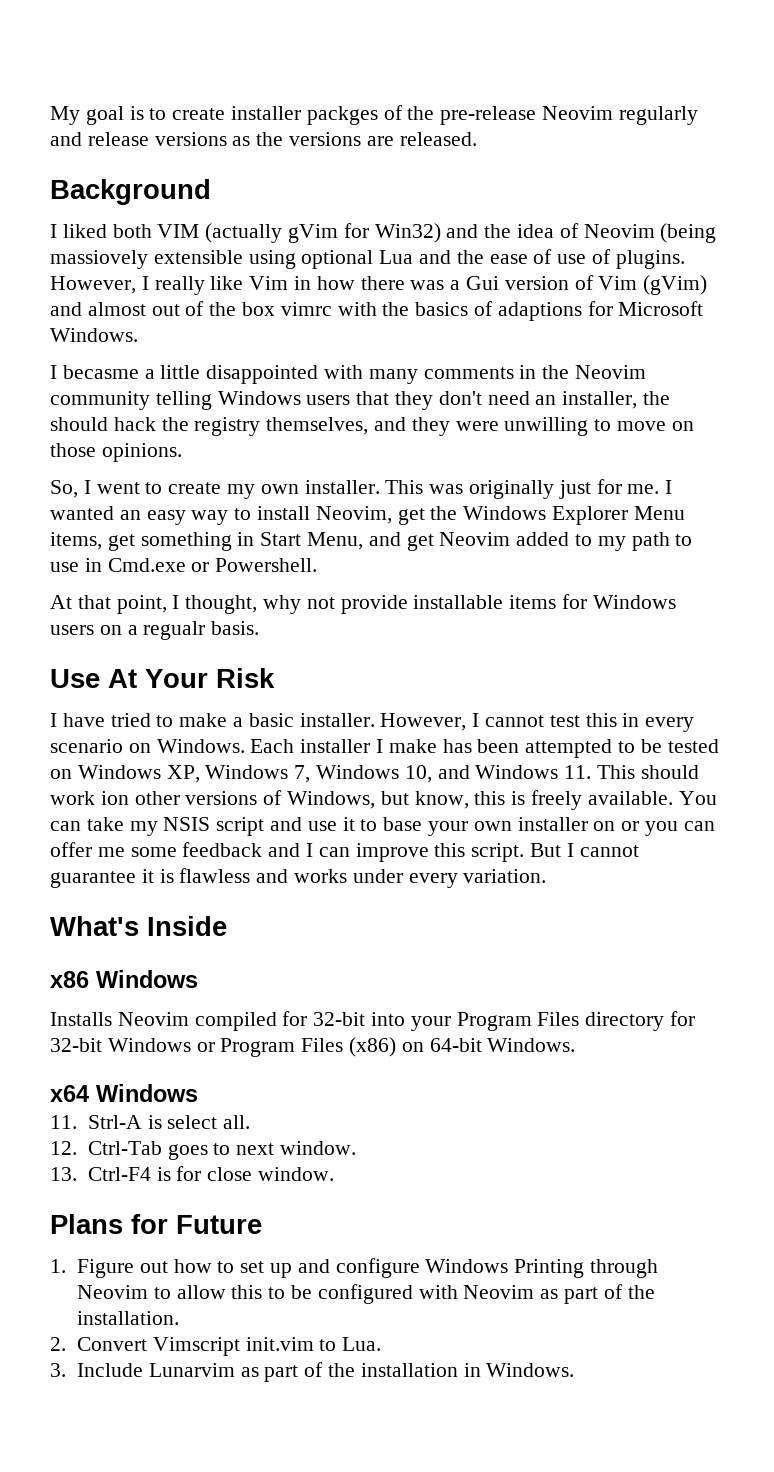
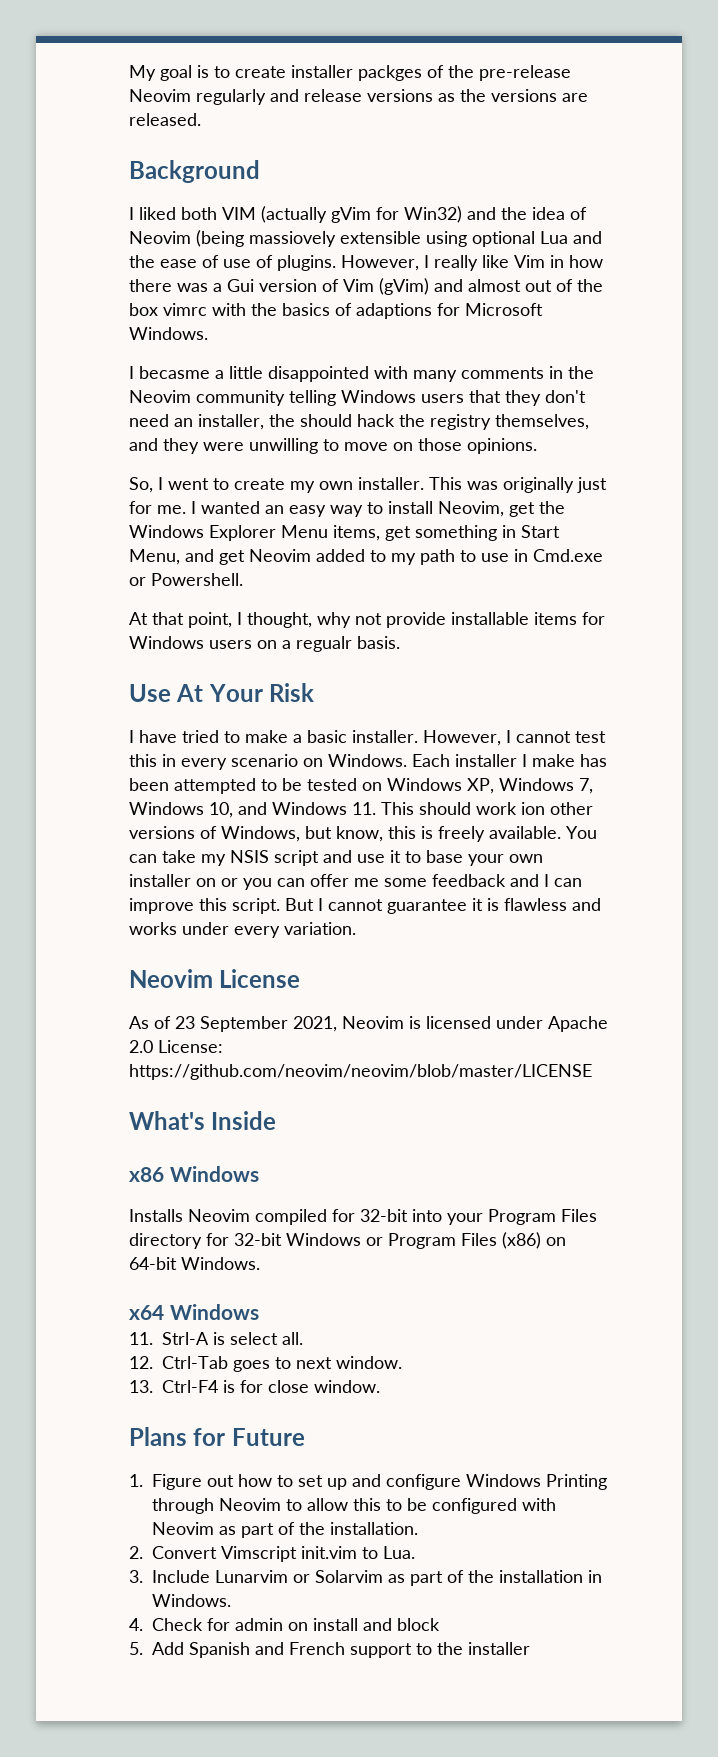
(547, 876) none -> [129,969,301,988] [129,1016,608,1032] [129,1040,223,1053] [129,1064,592,1080] // Neovim License // As of 23 September 2021, Neovim is licensed under Apache 2.0 License: https://github.com/neovim/neovim/blob/master/LICENSE
(235, 1370) none -> [293,1570,383,1583] or Solarvim
(575, 1370) none -> [129,1618,440,1631] [129,1642,530,1658] // 4. Check for admin on install and block // 5. Add Spanish and French support to the installer

